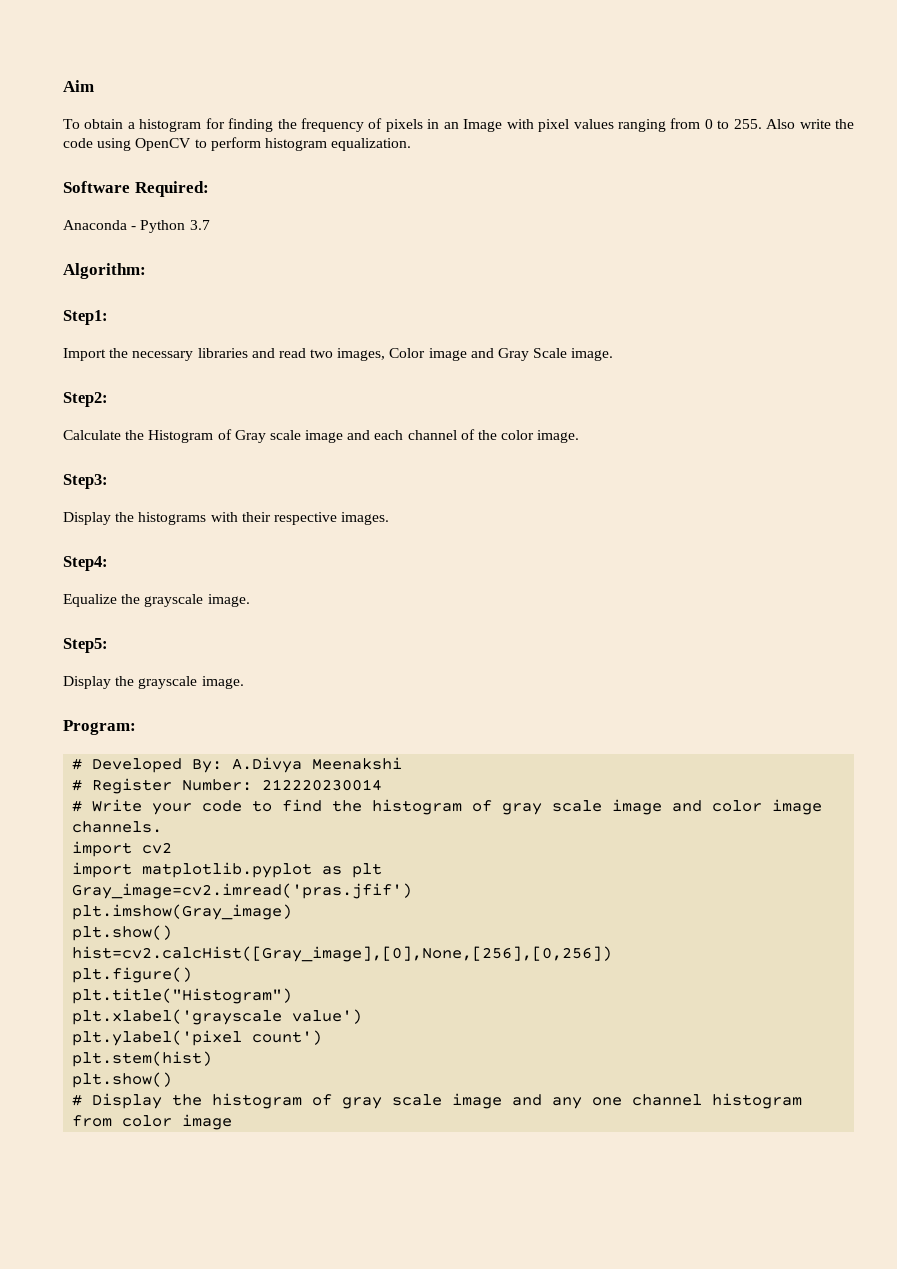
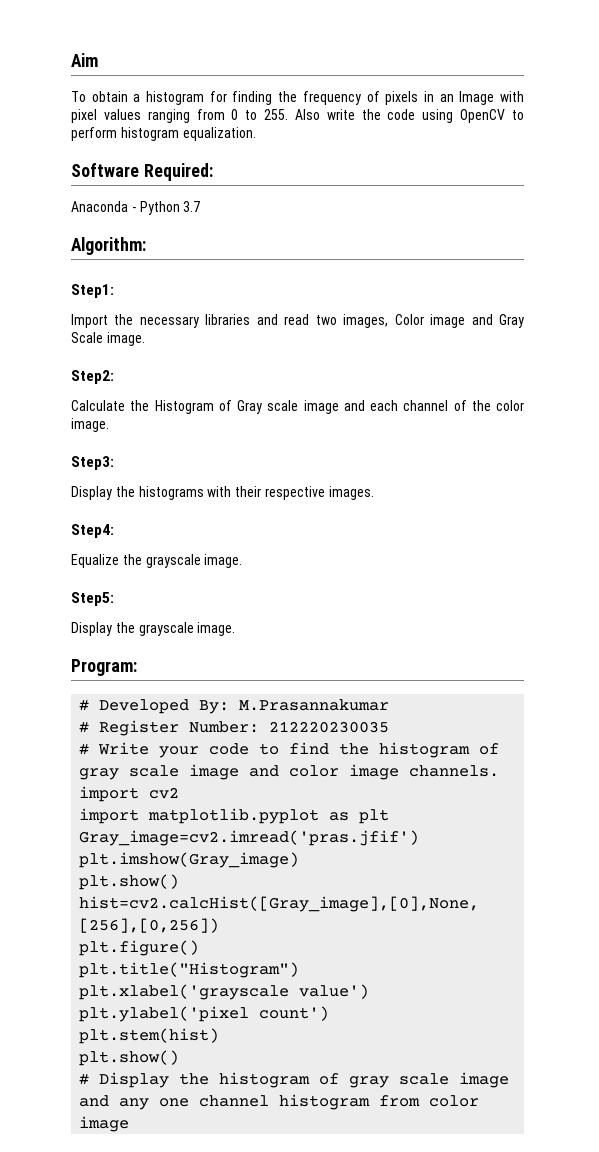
[232,757,403,773] A.Divya Meenakshi -> [239,699,390,711] M.Prasannakumar
[262,779,383,791] 212220230014 -> [269,721,390,733] 212220230035

